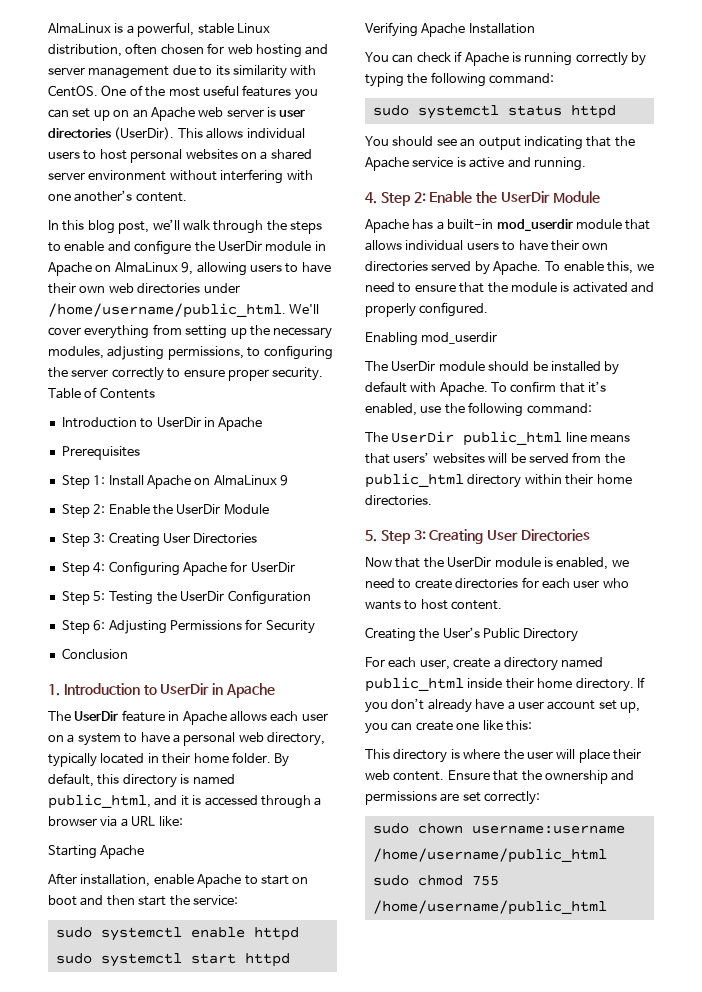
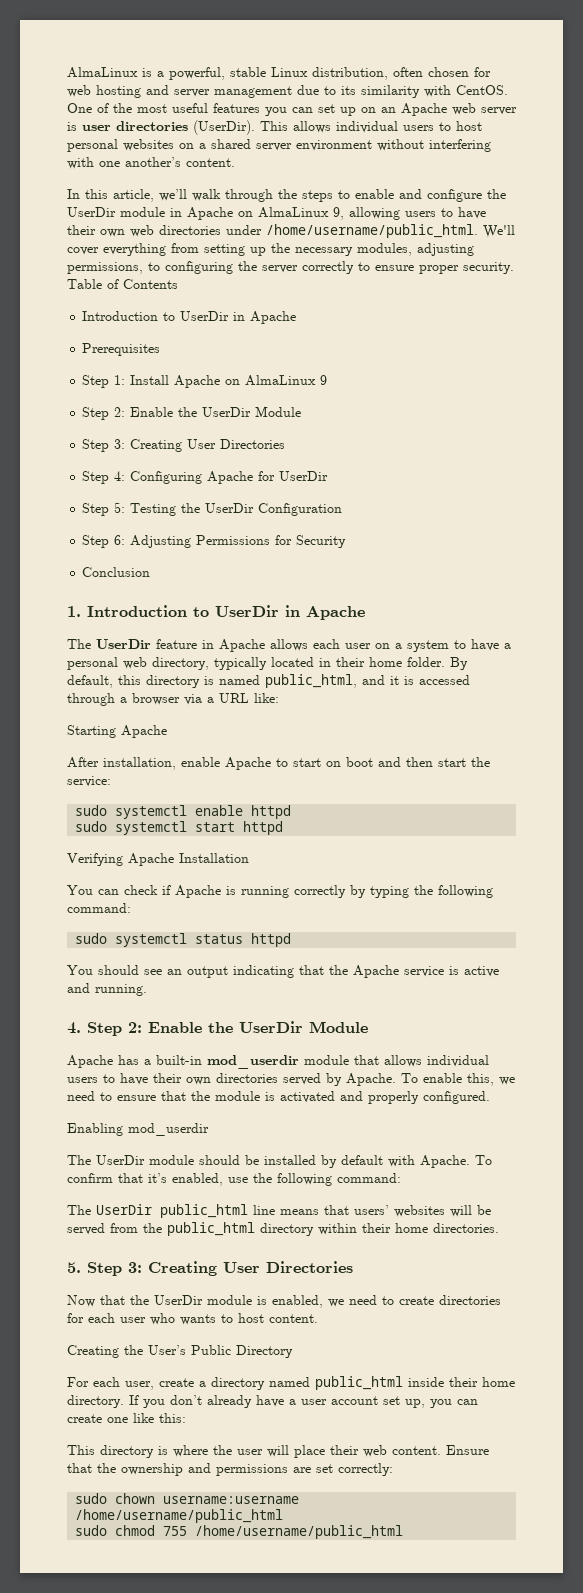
[87,220,150,234] blog post, -> [113,189,154,202] article,

